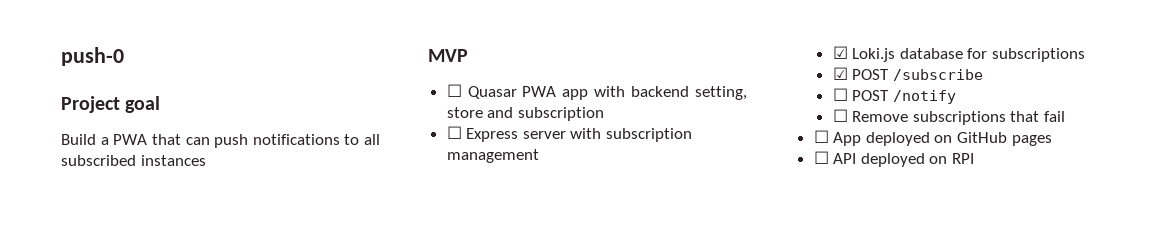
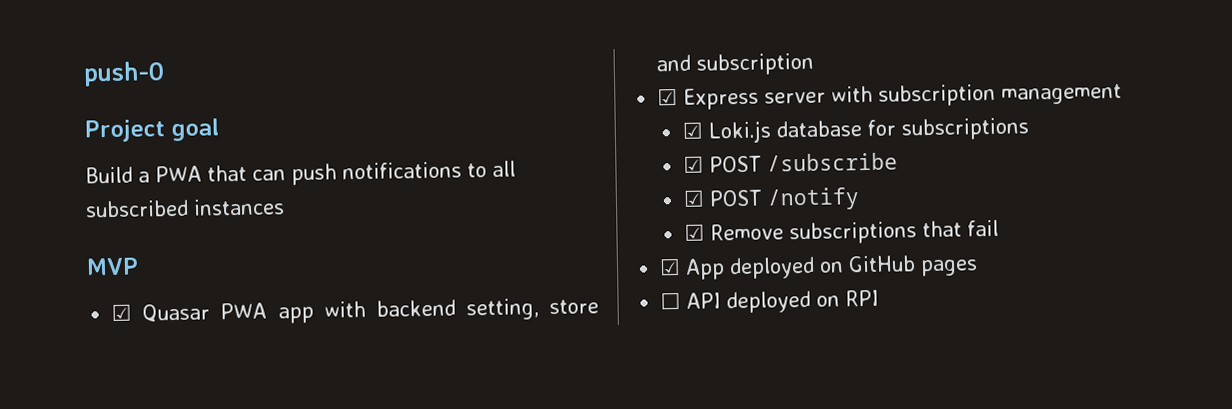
[446,84,462,97] ☐ -> [111,303,133,322] ☑
[446,126,462,139] ☐ -> [657,87,679,106] ☑
[832,88,848,101] ☐ -> [682,189,705,207] ☑
[832,109,848,122] ☐ -> [683,223,705,241] ☑
[813,130,829,143] ☐ -> [659,257,682,276] ☑

